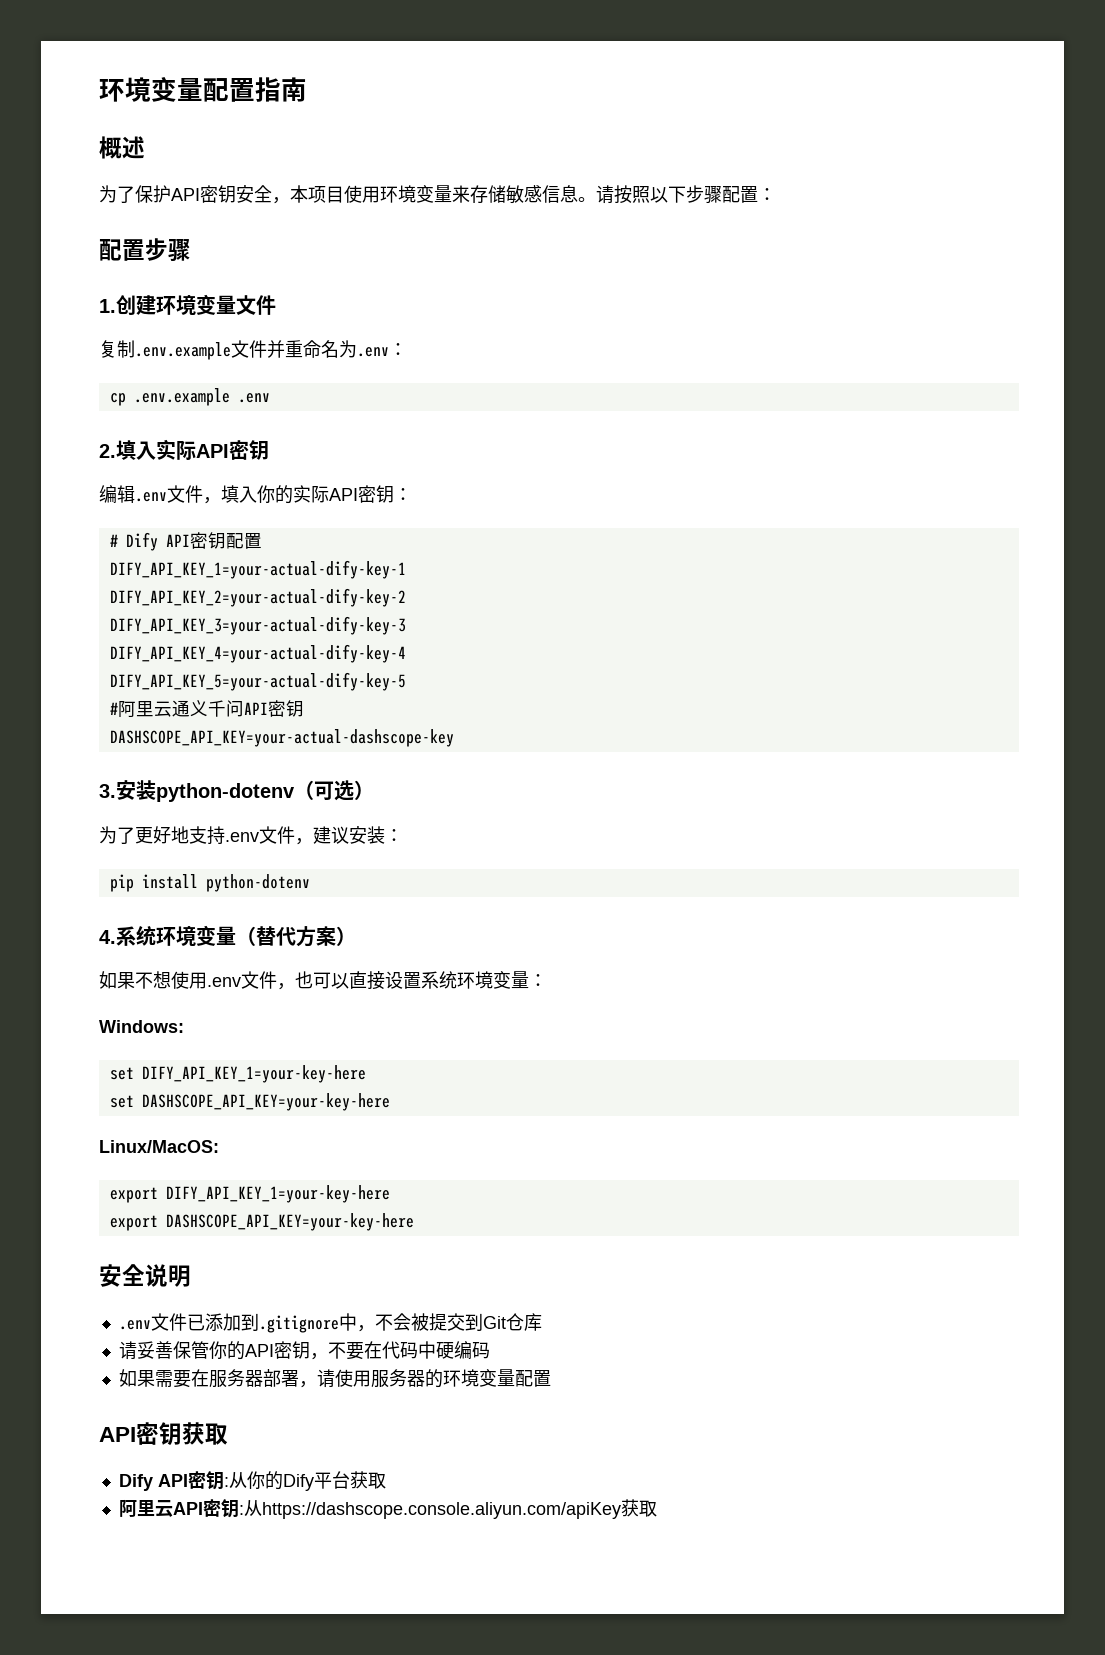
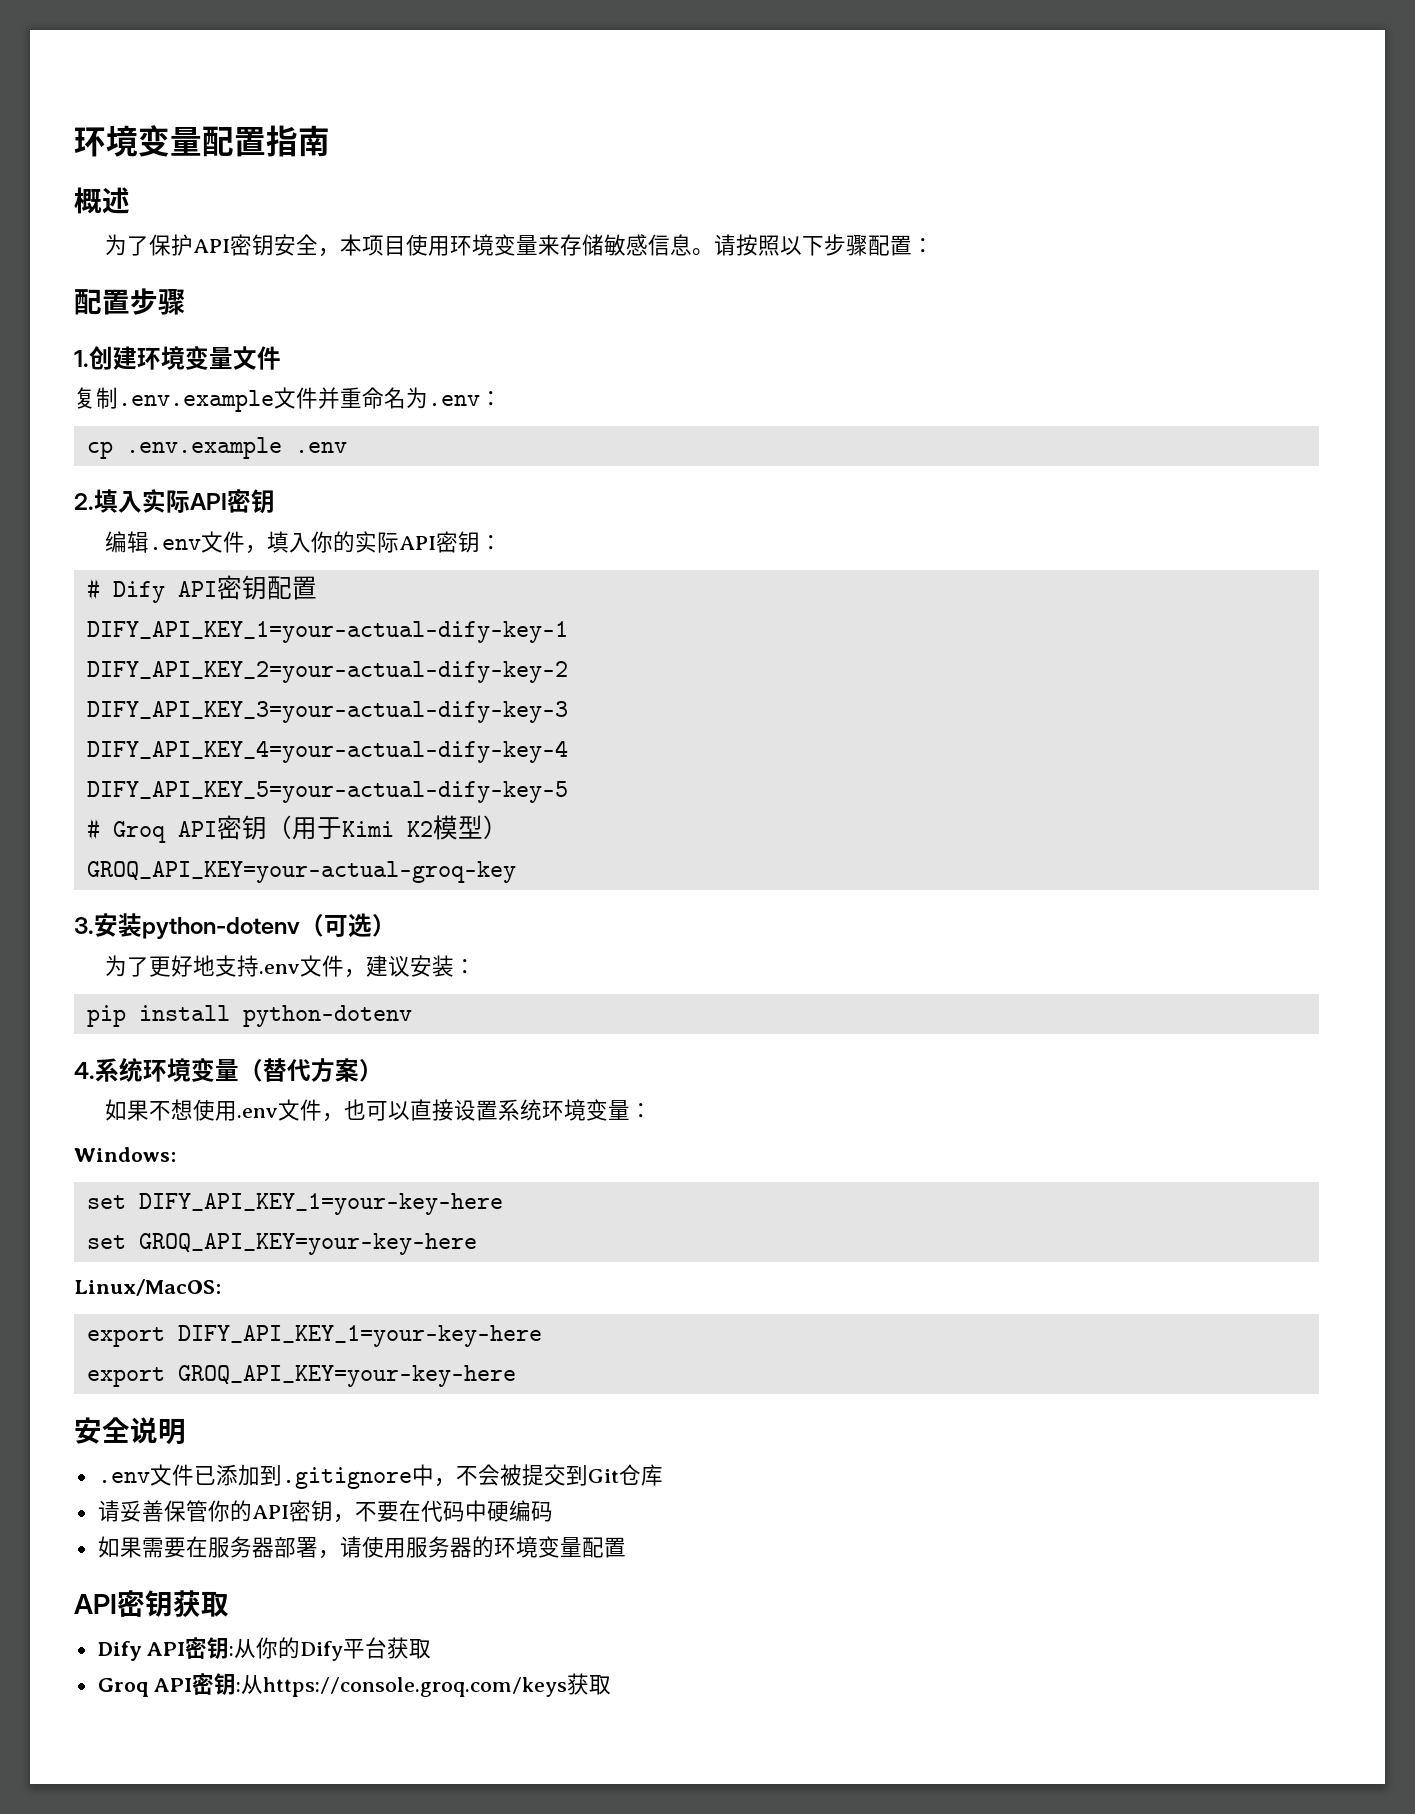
[117,700,304,718] [109,729,454,747] 阿里云通义千问API密钥 // DASHSCOPE_API_KEY=your-actual-dashscope-key -> [112,815,508,843] [86,861,516,883] Groq API密钥（用于Kimi K2模型） // GROQ_API_KEY=your-actual-groq-key
[141,1093,390,1111] DASHSCOPE_API_KEY=your-key-here -> [138,1233,477,1255] GROQ_API_KEY=your-key-here
[165,1213,414,1231] DASHSCOPE_API_KEY=your-key-here -> [177,1365,516,1387] GROQ_API_KEY=your-key-here
[118,1499,621,1519] 阿里云API密钥:从https://dashscope.console.aliyun.com/apiKey -> [97,1673,568,1697] Groq API密钥:从https://console.groq.com/keys

